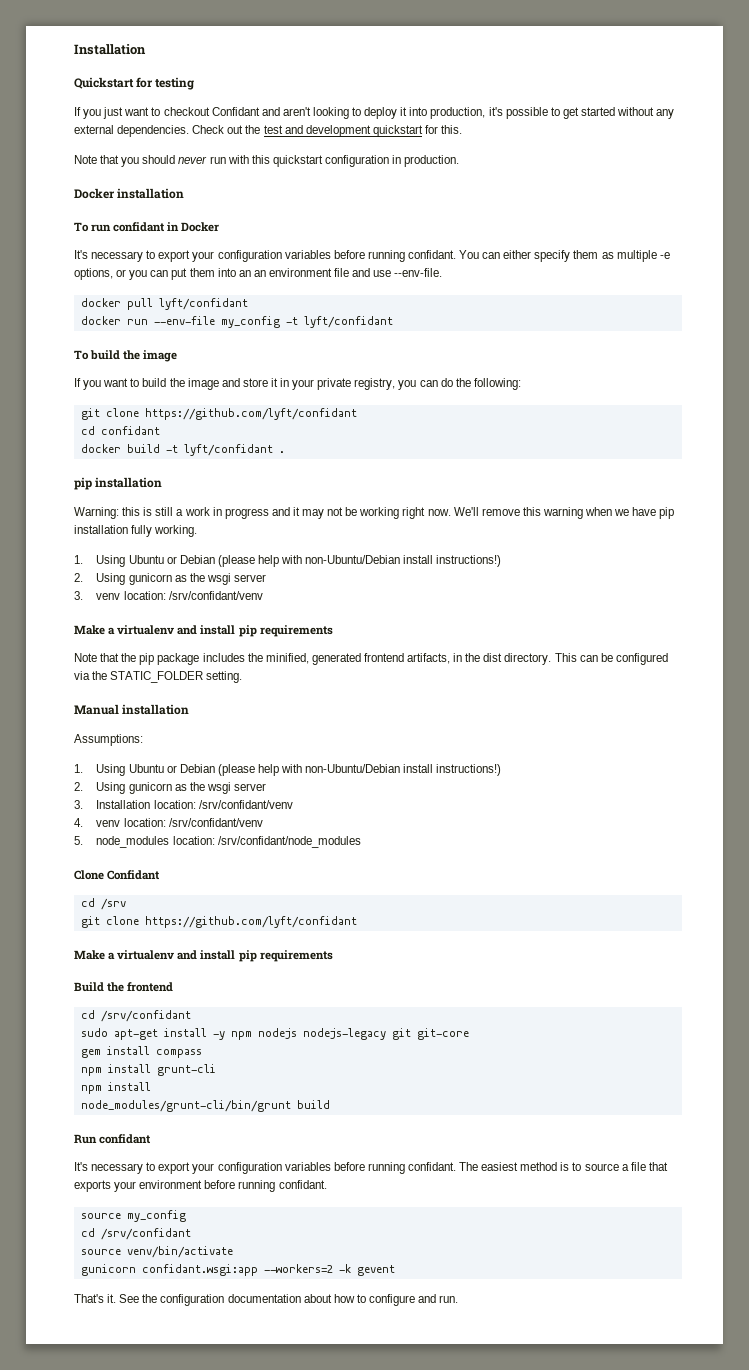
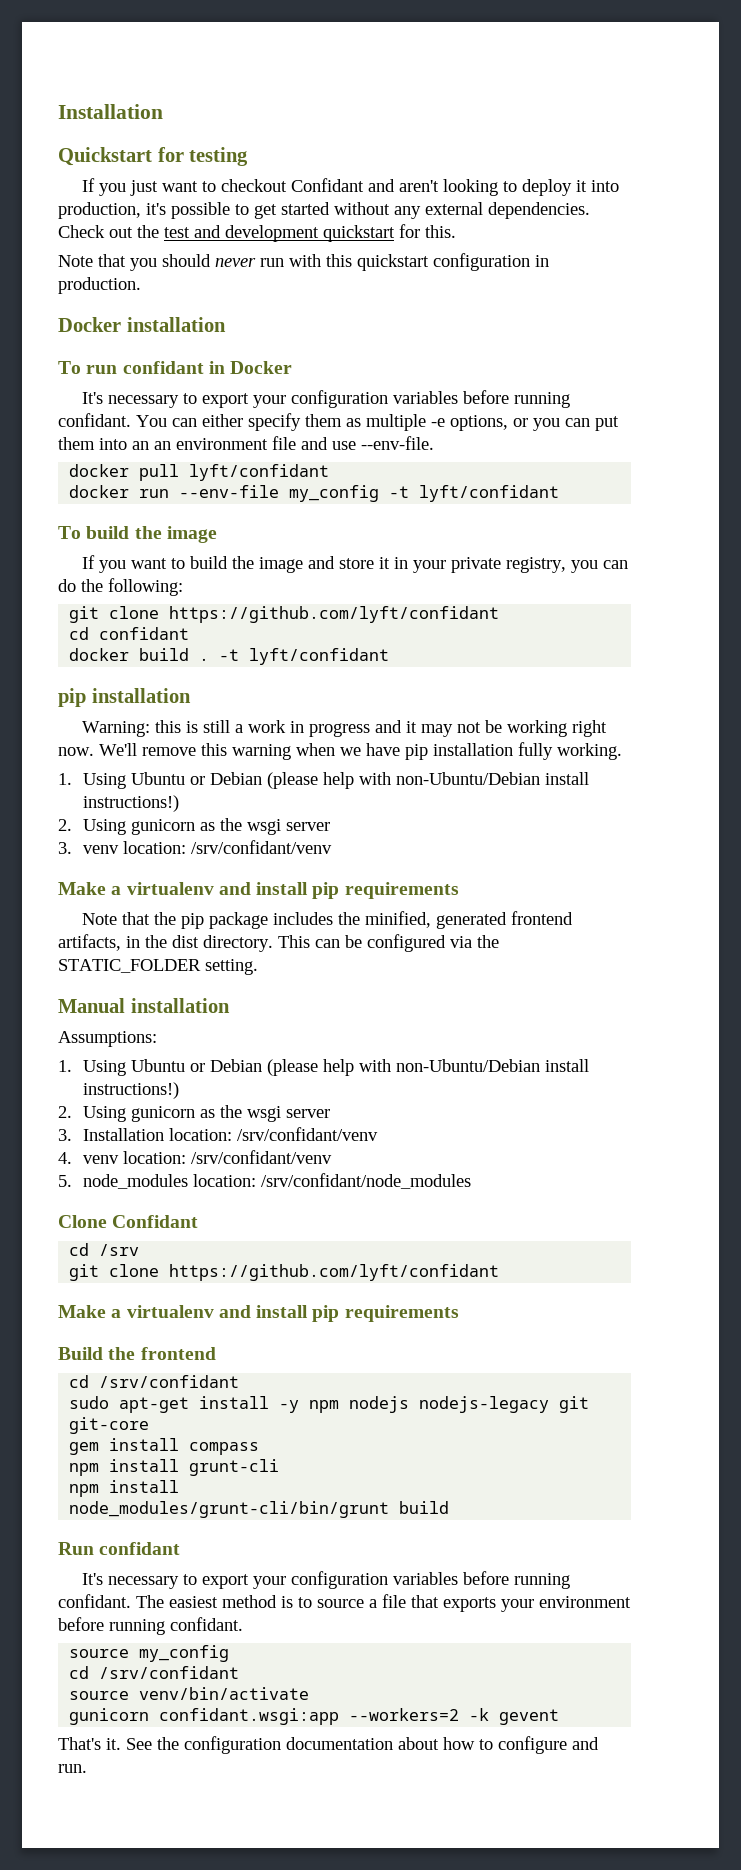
[165,444,285,456] -t lyft/confidant . -> [199,648,390,665] . -t lyft/confidant

